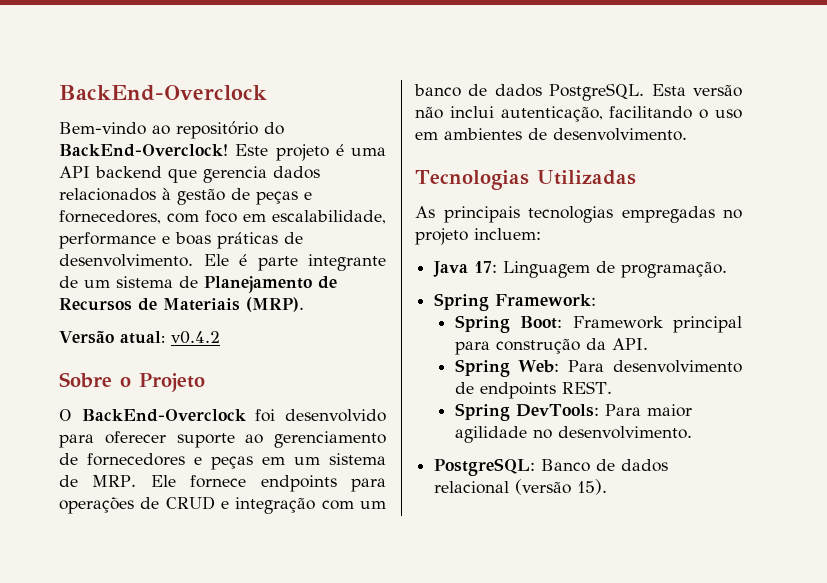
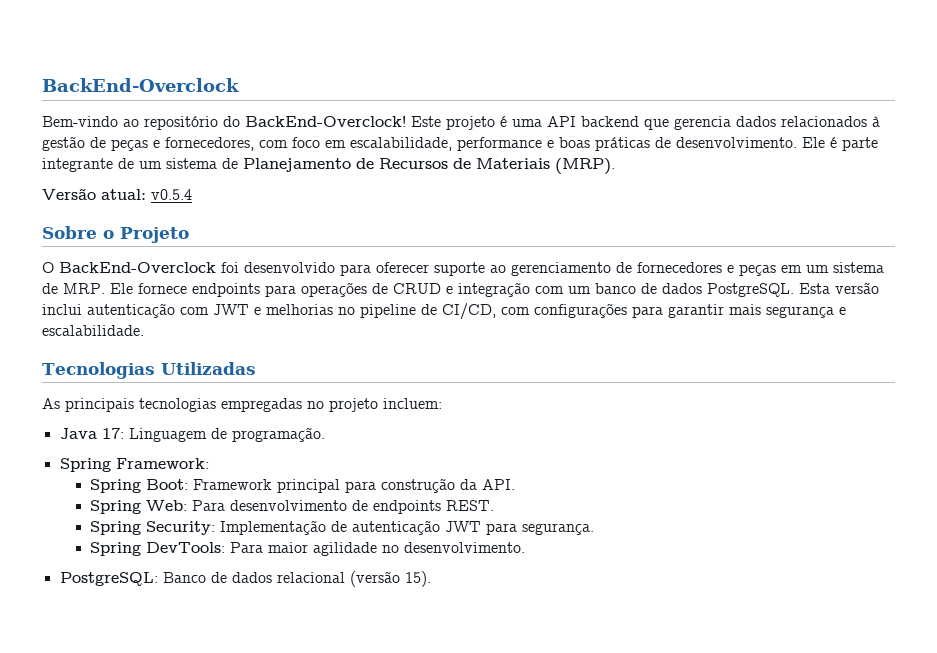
[170,331,220,344] v0.4.2 -> [151,189,192,200] v0.5.4
[415,106,742,122] [415,128,687,141] não inclui autenticação, facilitando o uso em ambientes de desenvolvimento. -> [42,303,846,320] [42,325,144,336] inclui autenticação com JWT e melhorias no pipeline de CI/CD, com configurações para garantir mais segurança e escalabilidade.
(612, 387) none -> [90,520,595,535] // Spring Security: Implementação de autenticação JWT para segurança.

